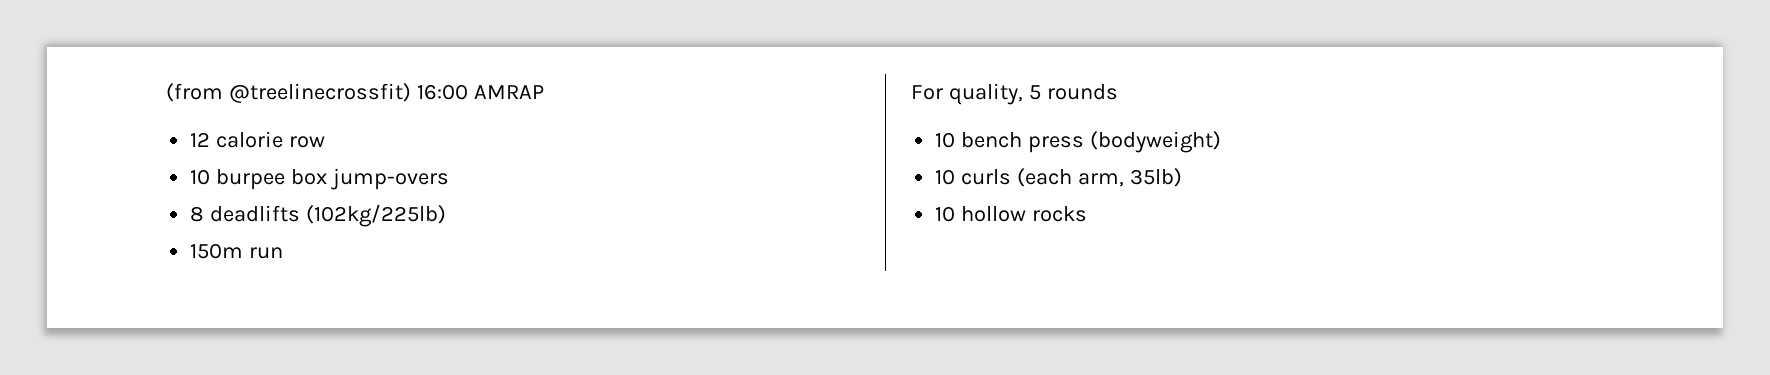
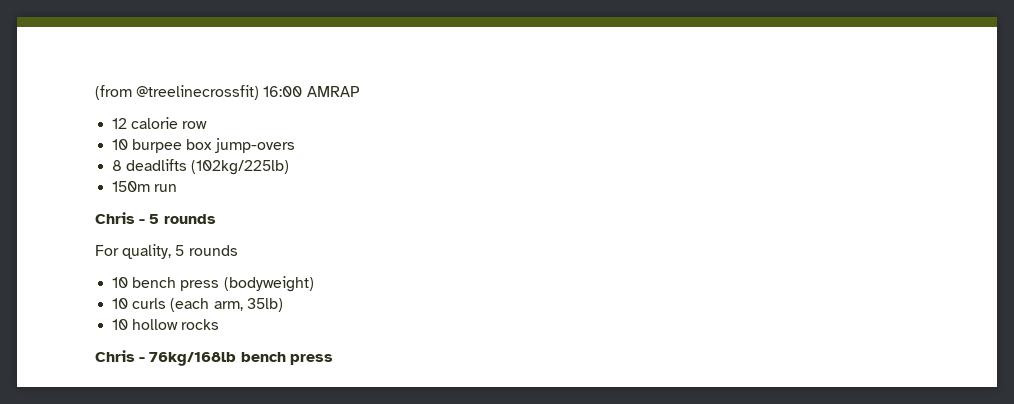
(284, 253) none -> [95,212,216,224] // Chris - 5 rounds
(1088, 214) none -> [95,350,333,366] // Chris - 76kg/168lb bench press

